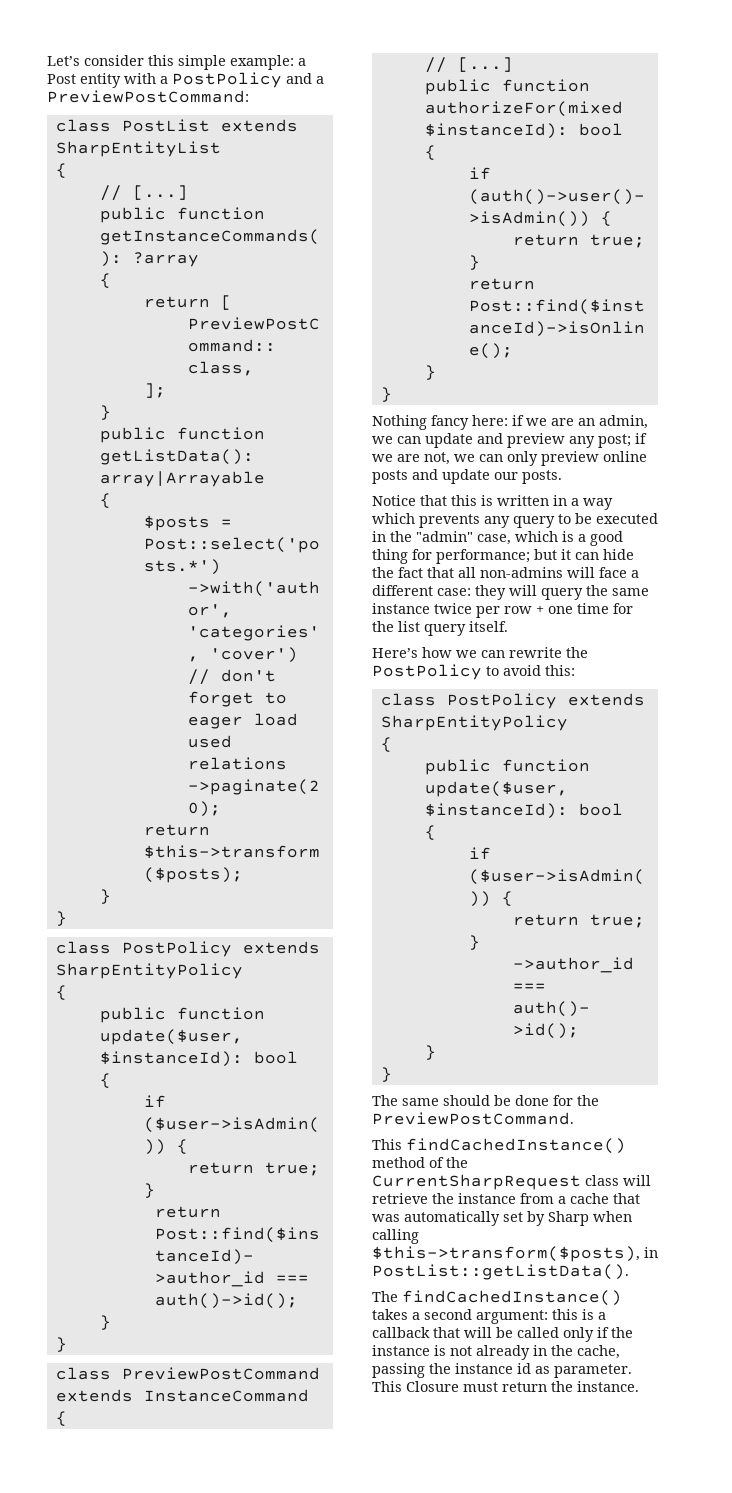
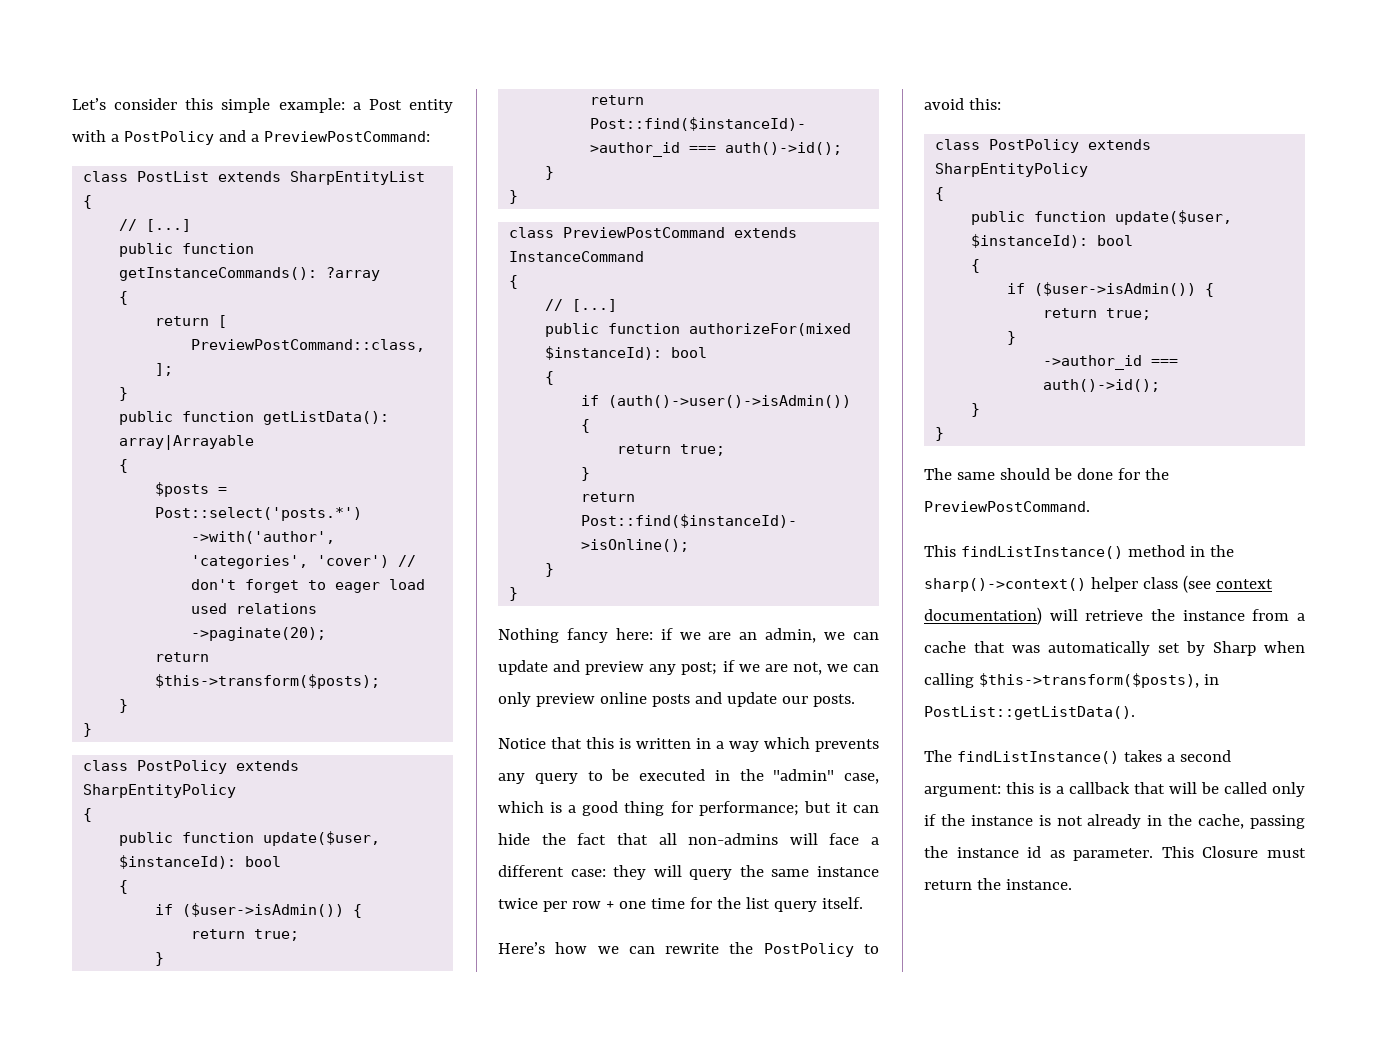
[406,1138,626,1154] [372,1157,468,1168] [372,1174,619,1190] findCachedInstance() method of the CurrentSharpRequest class -> [960,545,1234,559] [924,575,1273,593] [924,607,1042,625] findListInstance() method in the sharp()->context() helper class (see context documentation)
[402,1290,622,1306] findCachedInstance() -> [956,751,1119,764] findListInstance()

